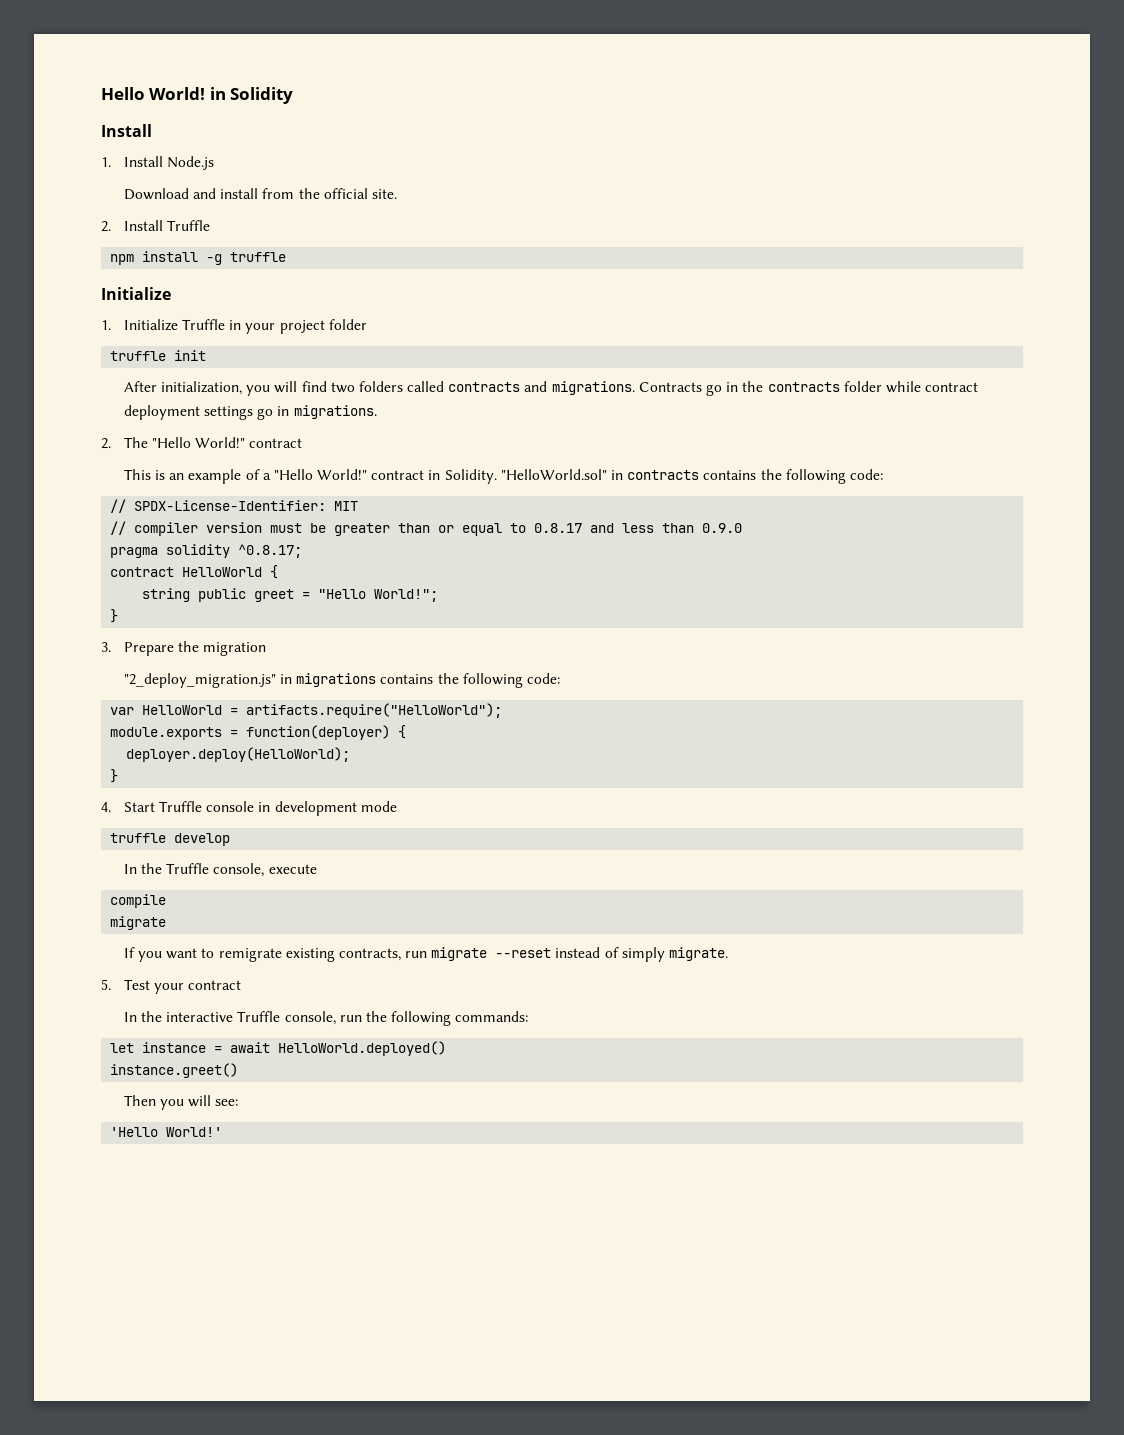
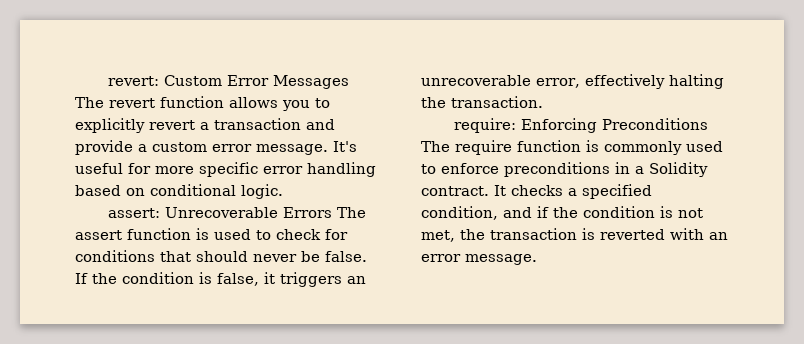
[101,87,294,104] [101,124,152,137] [101,156,214,170] [123,188,397,200] [101,220,210,232] [110,251,287,265] [101,287,171,300] [101,319,367,334] [110,350,207,361] [123,381,979,396] [123,405,377,420] [101,437,303,449] [123,469,883,484] [110,499,359,513] [110,521,743,536] [110,544,303,558] [110,565,279,579] [142,588,439,602] [110,609,119,623] [101,641,267,656] [123,673,560,688] [110,703,503,718] [110,725,407,740] [126,747,351,762] [110,769,119,783] [101,801,397,816] [110,833,231,846] [123,863,317,877] [110,894,167,908] [110,916,167,930] [123,947,729,962] [101,979,242,994] [123,1011,529,1026] [110,1041,447,1056] [110,1063,239,1078] [123,1095,239,1110] [110,1127,223,1137] Hello World! in Solidity // Install // 1. Install Node.js // Download and install from the official site. // 2. Install Truffle // npm install -g truffle // Initialize // 1. Initialize Truffle in your project folder // truffle init // After initialization, you will find two folders called contracts and migrations. Contracts go in the contracts folder while contract deployment settings go in migrations. // 2. The "Hello World!" contract // This is an example of a "Hello World!" contract in Solidity. "HelloWorld.sol" in contracts contains the following code: // // SPDX-License-Identifier: MIT // // compiler version must be greater than or equal to 0.8.17 and less than 0.9.0 // pragma solidity ^0.8.17; // contract HelloWorld { // string public greet = "Hello World!"; // } // 3. Prepare the migration // "2_deploy_migration.js" in migrations contains the following code: // var HelloWorld = artifacts.require("HelloWorld"); // module.exports = function(deployer) { // deployer.deploy(HelloWorld); // } // 4. Start Truffle console in development mode // truffle develop // In the Truffle console, execute // compile // migrate // If you want to remigrate existing contracts, run migrate --reset instead of simply migrate. // 5. Test your contract // In the interactive Truffle console, run the following commands: // let instance = await HelloWorld.deployed() // instance.greet() // Then you will see: // 'Hello World!' -> [108,75,350,89] [75,96,330,111] [75,118,335,133] [75,140,357,155] [75,162,376,177] [75,184,283,199] [108,207,367,218] [75,228,348,240] [75,250,367,262] [75,272,366,287] [421,74,724,89] [421,96,543,108] [454,118,709,133] [421,140,723,155] [421,162,708,177] [421,184,652,199] [421,206,703,220] [421,228,728,242] [421,254,537,265] revert: Custom Error Messages The revert function allows you to explicitly revert a transaction and provide a custom error message. It's useful for more specific error handling based on conditional logic. // assert: Unrecoverable Errors The assert function is used to check for conditions that should never be false. If the condition is false, it triggers an unrecoverable error, effectively halting the transaction. // require: Enforcing Preconditions The require function is commonly used to enforce preconditions in a Solidity contract. It checks a specified condition, and if the condition is not met, the transaction is reverted with an error message.

